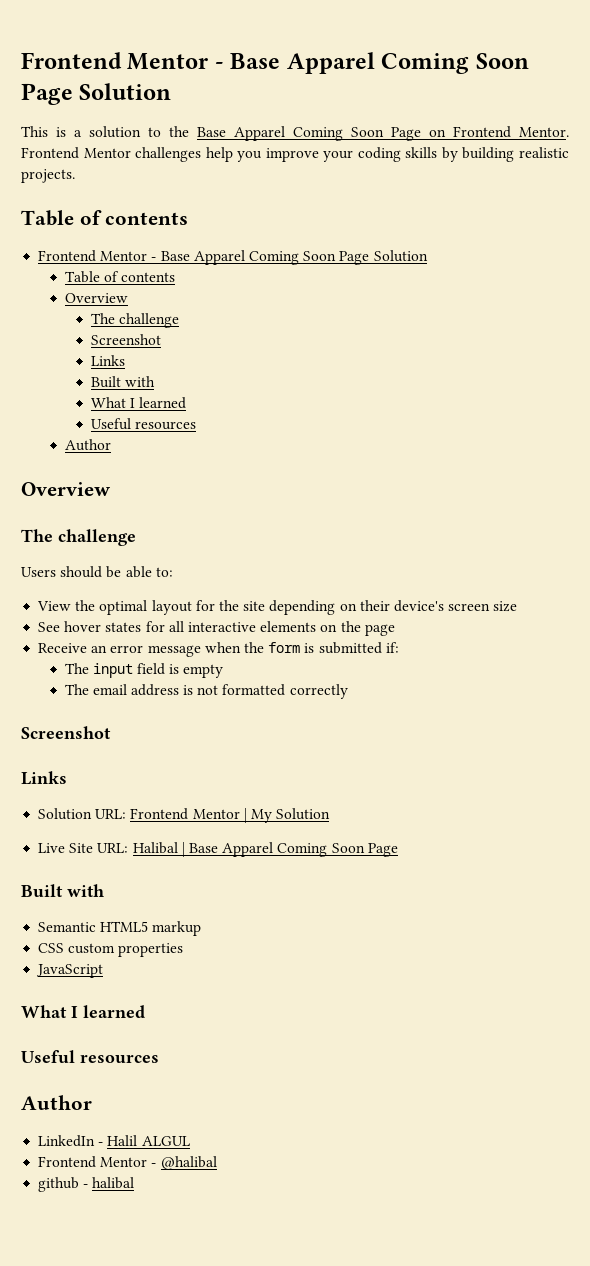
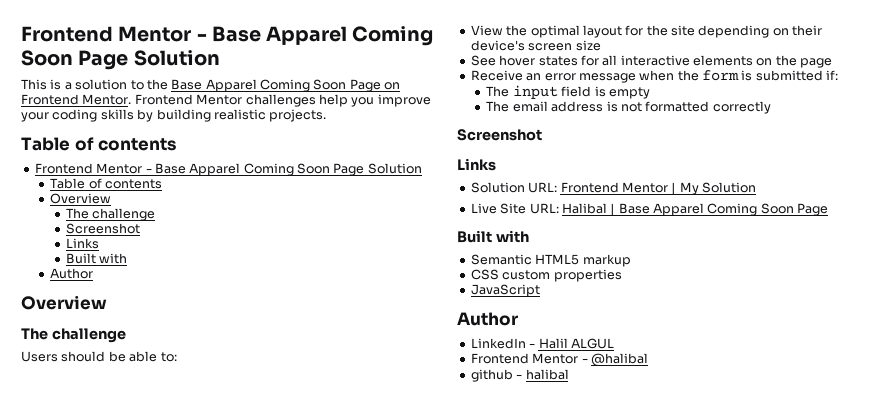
[91,397,187,409] [91,418,197,430] // What I learned // Useful resources -> (128, 258) none
[21,1005,145,1018] [21,1050,159,1063] // What I learned // Useful resources -> (540, 290) none

